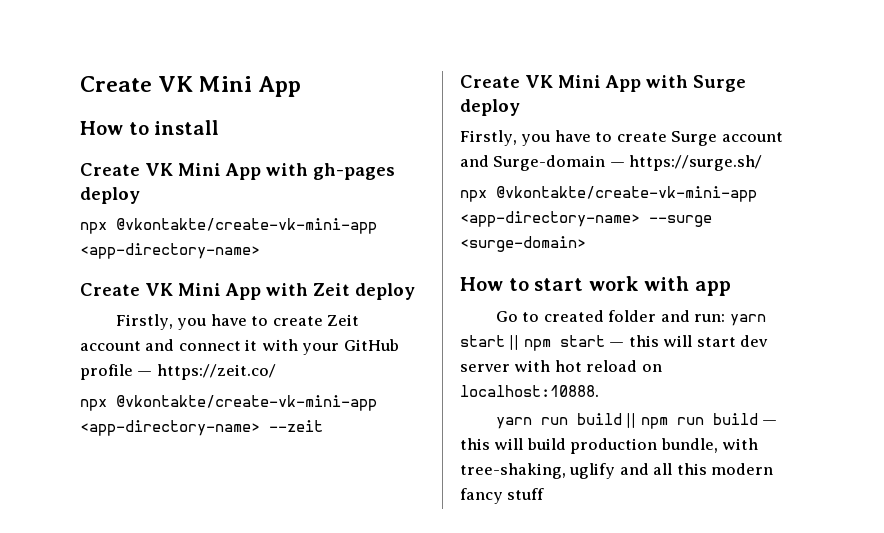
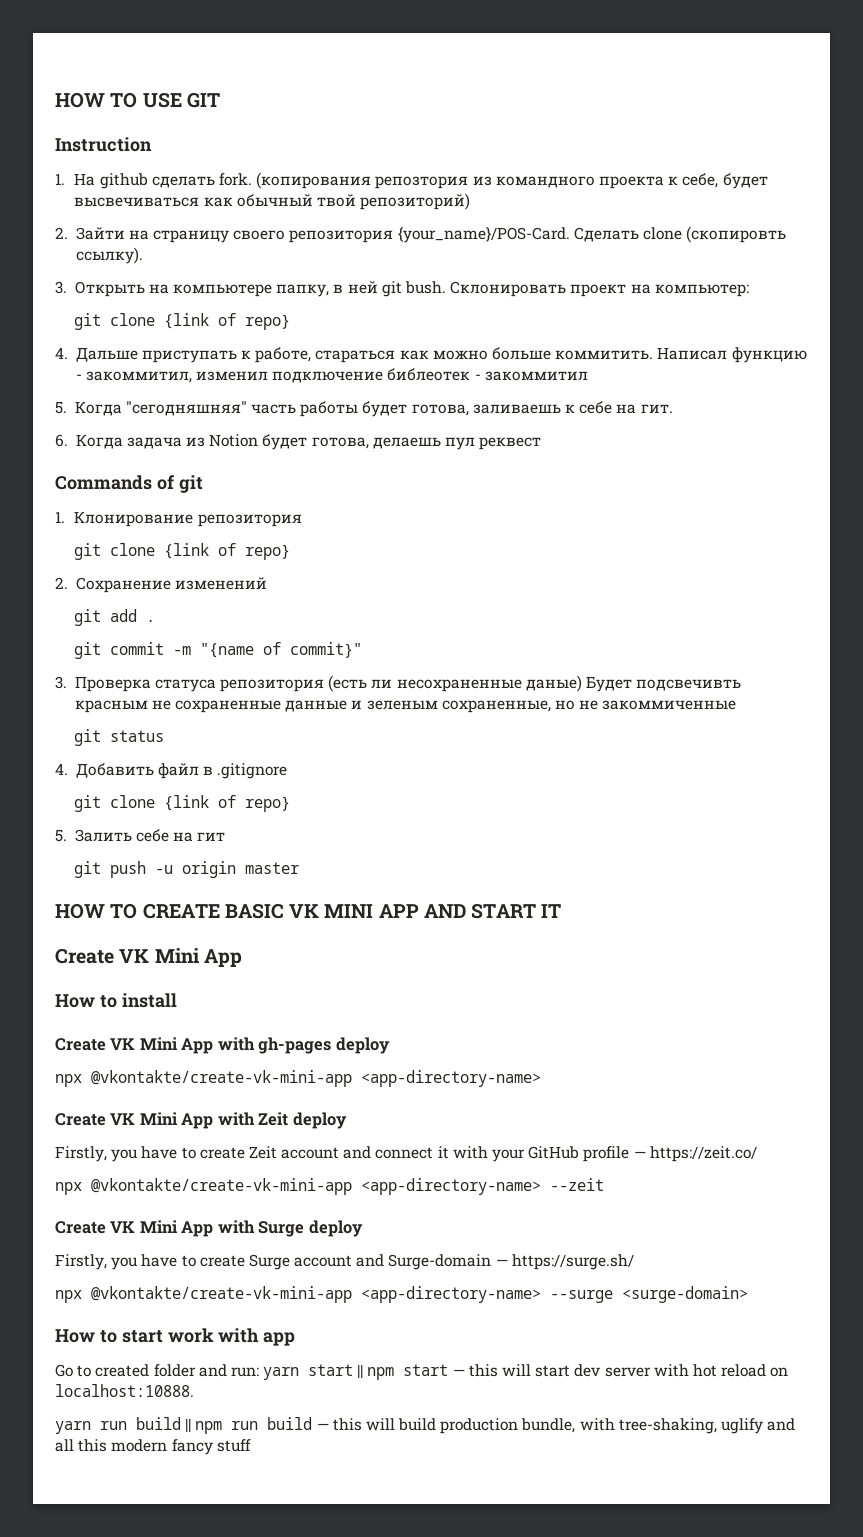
(80, 84) none -> [55,92,220,108] [55,137,152,152] [55,172,768,189] [74,193,471,210] [55,226,787,243] [75,247,143,264] [55,281,749,297] [74,313,291,330] [55,347,807,363] [75,368,588,383] [55,401,673,417] [55,434,542,450] [55,475,203,493] [55,511,302,527] [74,543,291,560] [55,577,267,593] [74,609,156,626] [74,642,363,659] [55,675,742,692] [74,700,737,713] [74,729,165,746] [55,763,288,779] [74,795,291,812] [55,829,226,842] [74,861,300,878] [55,903,562,919] HOW TO USE GIT // Instruction // 1. На github сделать fork. (копирования репозтория из командного проекта к себе, будет высвечиваться как обычный твой репозиторий) // 2. Зайти на страницу своего репозитория {your_name}/POS-Card. Сделать clone (скопировть ссылку). // 3. Открыть на компьютере папку, в ней git bush. Склонировать проект на компьютер: // git clone {link of repo} // 4. Дальше приступать к работе, стараться как можно больше коммитить. Написал функцию - закоммитил, изменил подключение библеотек - закоммитил // 5. Когда "сегодняшняя" часть работы будет готова, заливаешь к себе на гит. // 6. Когда задача из Notion будет готова, делаешь пул реквест // Commands of git // 1. Клонирование репозитория // git clone {link of repo} // 2. Сохранение изменений // git add . // git commit -m "{name of commit}" // 3. Проверка статуса репозитория (есть ли несохраненные даные) Будет подсвечивть красным не сохраненные данные и зеленым сохраненные, но не закоммиченные // git status // 4. Добавить файл в .gitignore // git clone {link of repo} // 5. Залить себе на гит // git push -u origin master // HOW TO CREATE BASIC VK MINI APP AND START IT //

